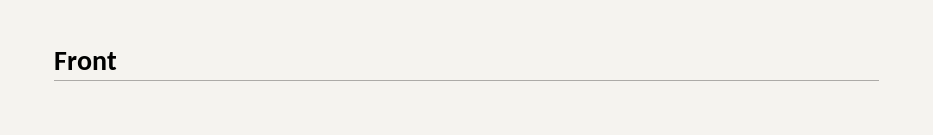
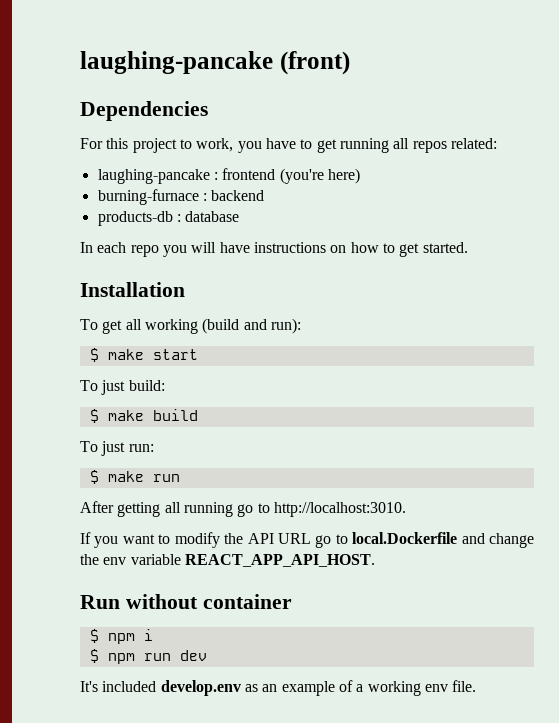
[54,52,117,70] Front -> [80,51,350,75] [80,101,208,121] [80,138,497,153] [97,168,360,184] [97,189,265,205] [97,211,240,226] [80,242,468,257] [80,282,185,297] [80,318,301,334] [89,348,198,362] [80,380,165,395] [89,409,198,423] [80,441,154,456] [89,470,180,484] [80,501,406,517] [80,532,534,548] [80,554,375,567] [80,594,292,609] [89,629,153,644] [89,649,207,664] [80,680,477,696] laughing-pancake (front) // Dependencies // For this project to work, you have to get running all repos related: // laughing-pancake : frontend (you're here) // burning-furnace : backend // products-db : database // In each repo you will have instructions on how to get started. // Installation // To get all working (build and run): // $ make start // To just build: // $ make build // To just run: // $ make run // After getting all running go to http://localhost:3010. // If you want to modify the API URL go to local.Dockerfile and change the env variable REACT_APP_API_HOST. // Run without container // $ npm i // $ npm run dev // It's included develop.env as an example of a working env file.

